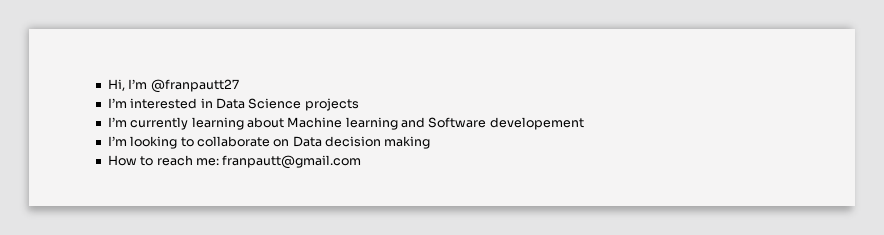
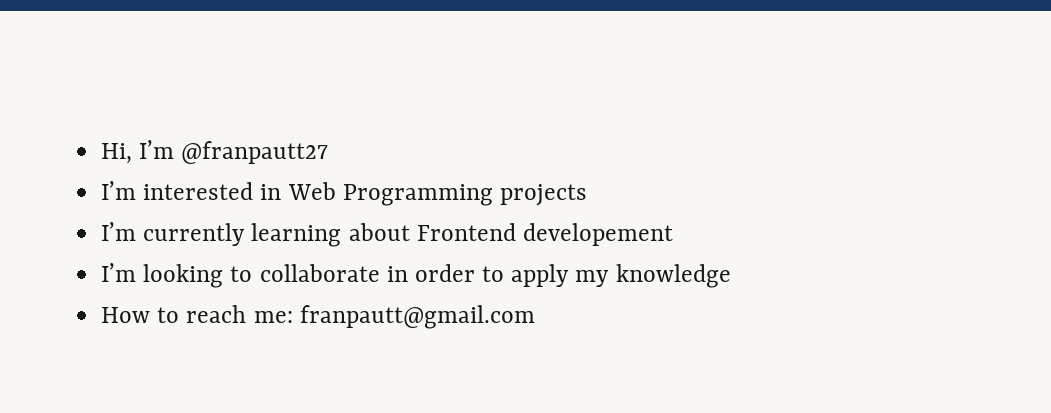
[215,98,302,109] Data Science -> [287,182,493,206] Web Programming
[287,117,487,130] Machine learning and Software -> [416,223,516,241] Frontend
[273,136,431,149] on Data decision making -> [386,264,731,288] in order to apply my knowledge

